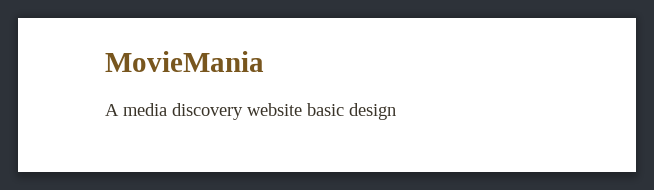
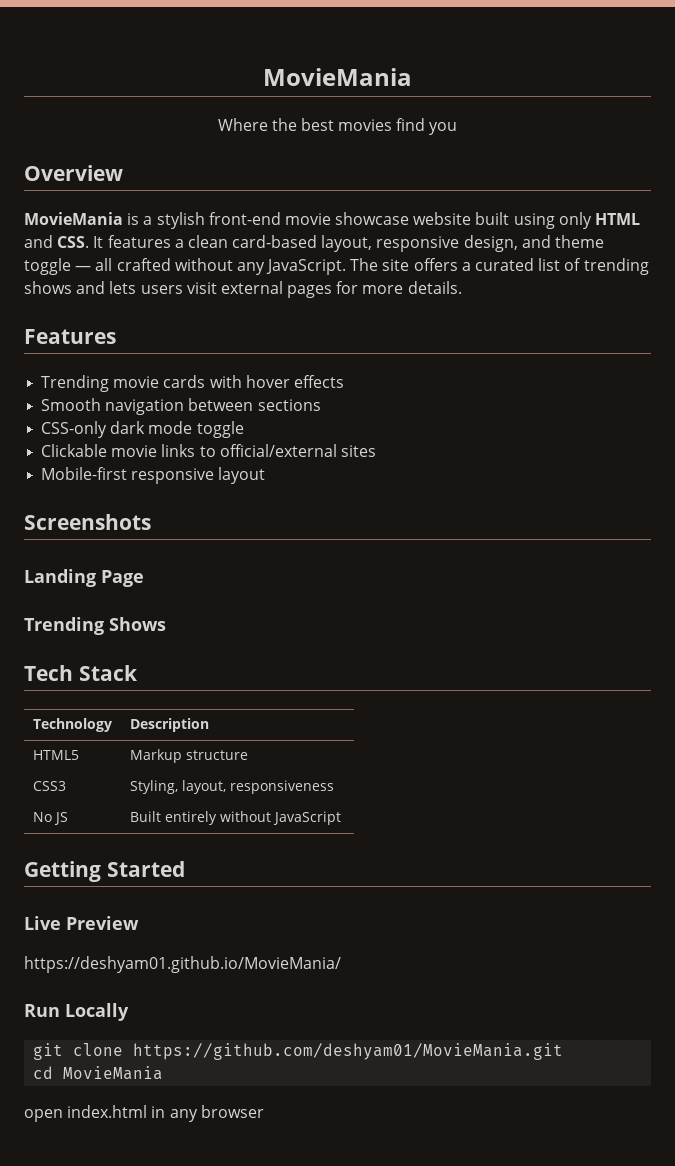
[105,51,264,72] [105,103,396,120] MovieMania // A media discovery website basic design -> [263,68,412,86] [217,118,458,135] [24,165,123,181] [24,212,641,229] [24,235,605,252] [24,258,649,275] [24,281,462,298] [24,329,116,344] [41,375,344,392] [41,398,321,415] [41,421,244,438] [41,444,376,457] [41,467,266,484] [24,514,151,530] [24,569,144,587] [24,617,166,635] [24,665,138,681] [32,718,112,732] [129,718,209,732] [32,750,79,760] [129,749,248,763] [32,781,66,791] [129,780,334,794] [32,812,68,825] [129,811,341,825] [24,861,185,882] [24,916,139,930] [24,956,341,973] [24,1003,129,1021] [33,1043,564,1060] [33,1066,164,1080] [24,1105,264,1122] MovieMania // Where the best movies find you // Overview // MovieMania is a stylish front-end movie showcase website built using only HTML and CSS. It features a clean card-based layout, responsive design, and theme toggle — all crafted without any JavaScript. The site offers a curated list of trending shows and lets users visit external pages for more details. // Features // Trending movie cards with hover effects // Smooth navigation between sections // CSS-only dark mode toggle // Clickable movie links to official/external sites // Mobile-first responsive layout // Screenshots // Landing Page // Trending Shows // Tech Stack // Technology | Description // HTML5 | Markup structure // CSS3 | Styling, layout, responsiveness // No JS | Built entirely without JavaScript // Getting Started // Live Preview // https://deshyam01.github.io/MovieMania/ // Run Locally // git clone https://github.com/deshyam01/MovieMania.git // cd MovieMania // open index.html in any browser

